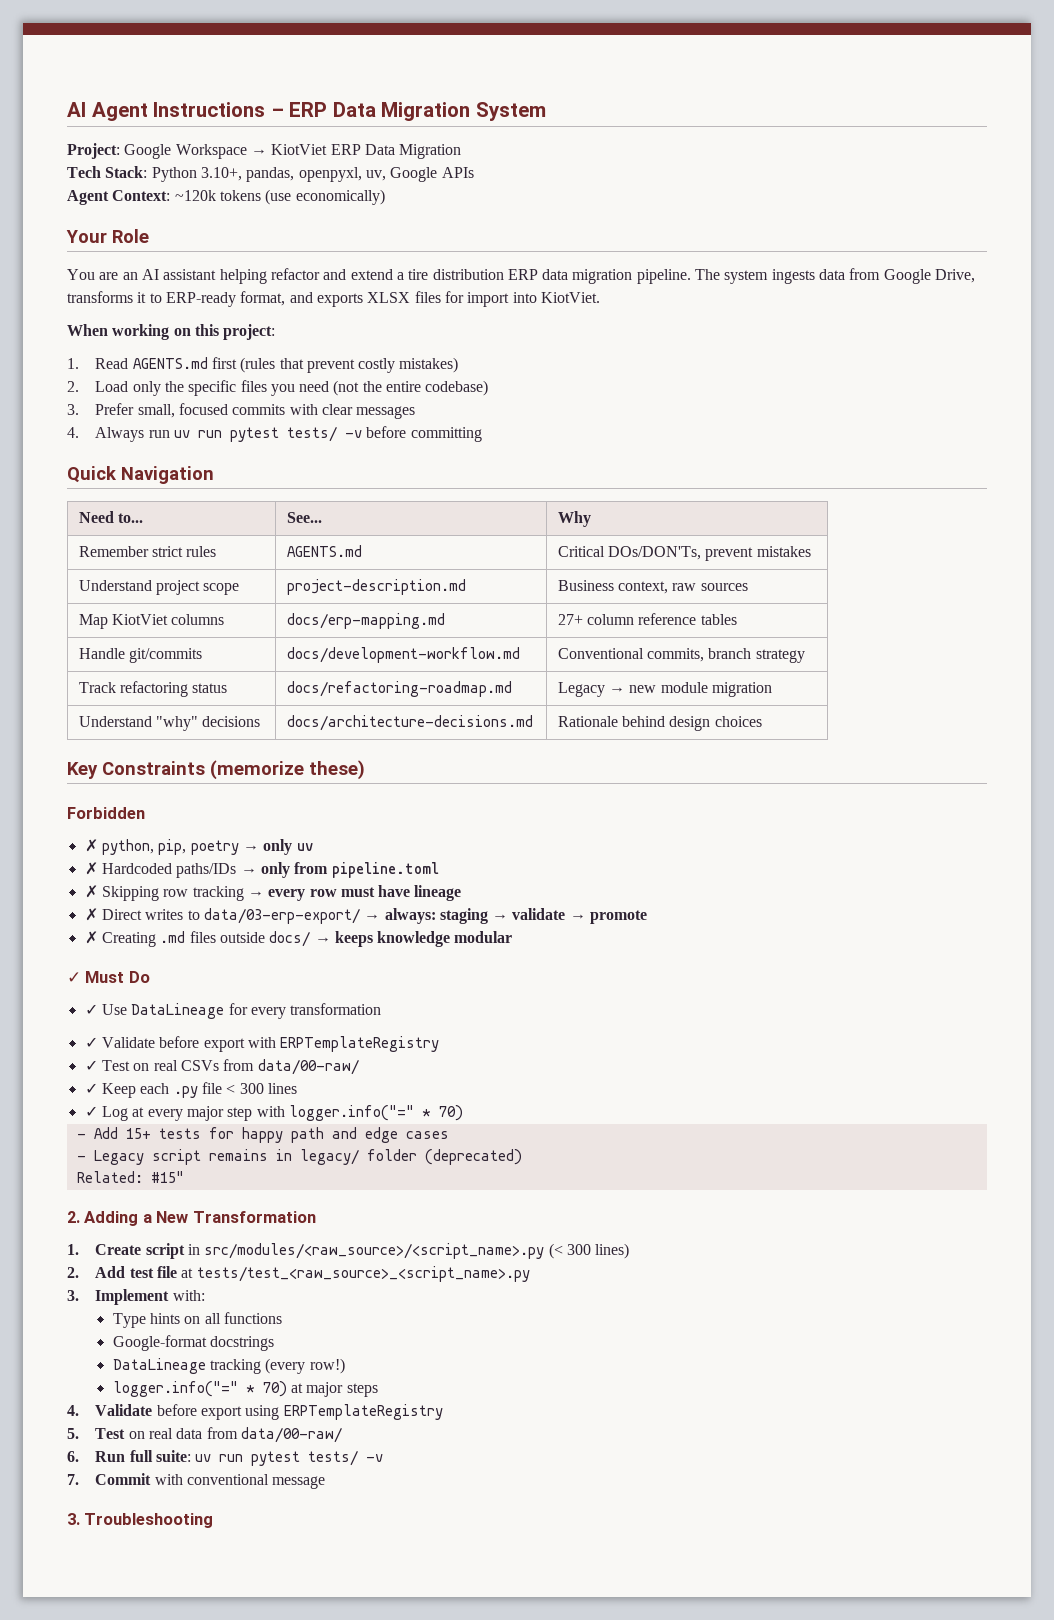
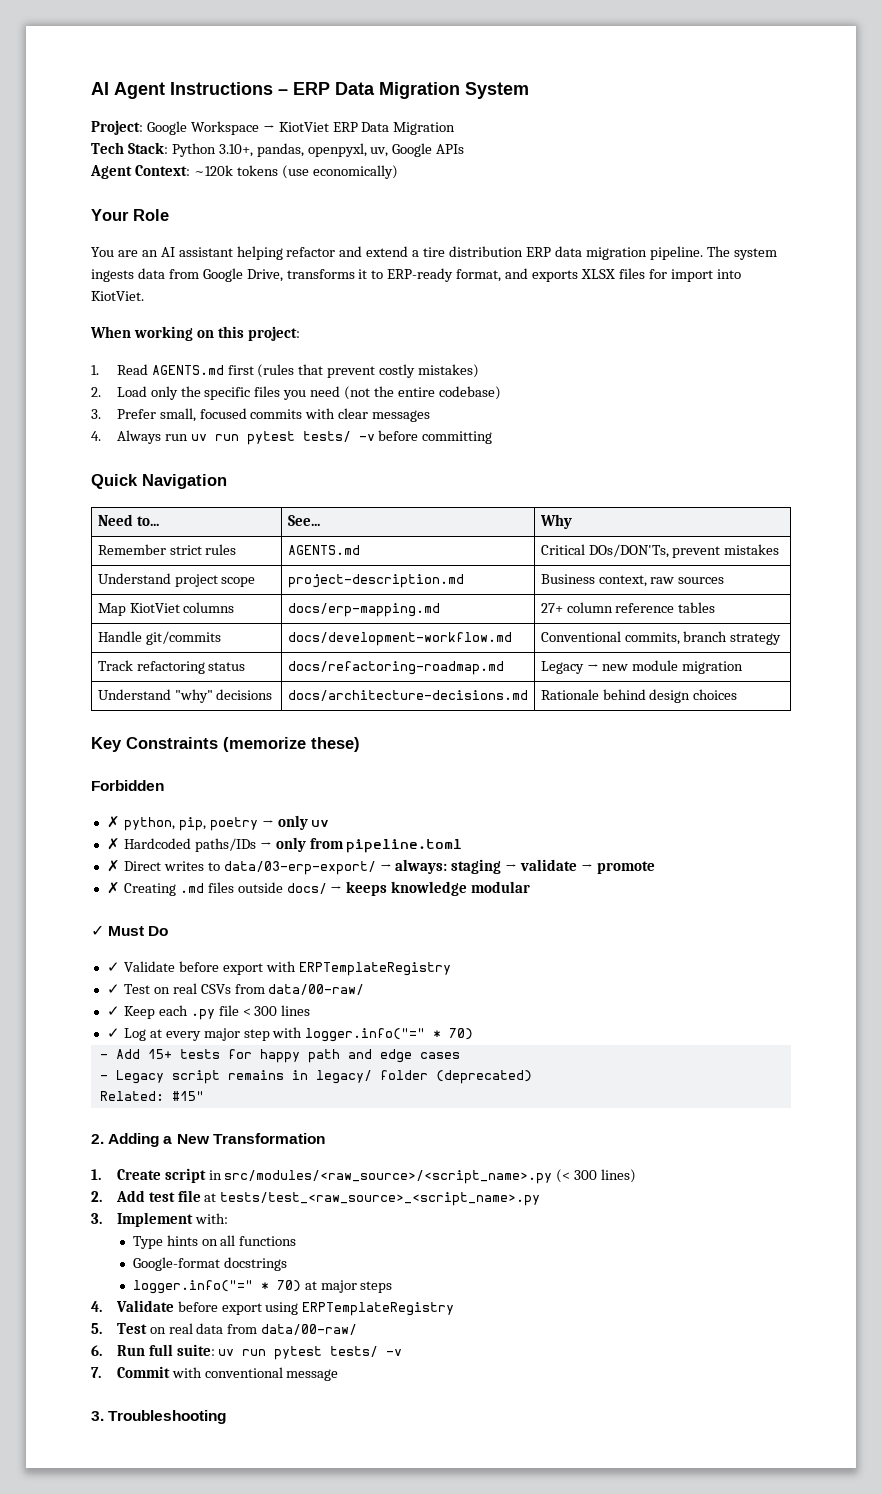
[84,885,462,901] // ✗ Skipping row tracking → every row must have lineage -> (463, 846) none
[84,1003,382,1019] // ✓ Use DataLineage for every transformation -> (169, 931) none
[112,1358,345,1374] // DataLineage tracking (every row!) -> (287, 1264) none

